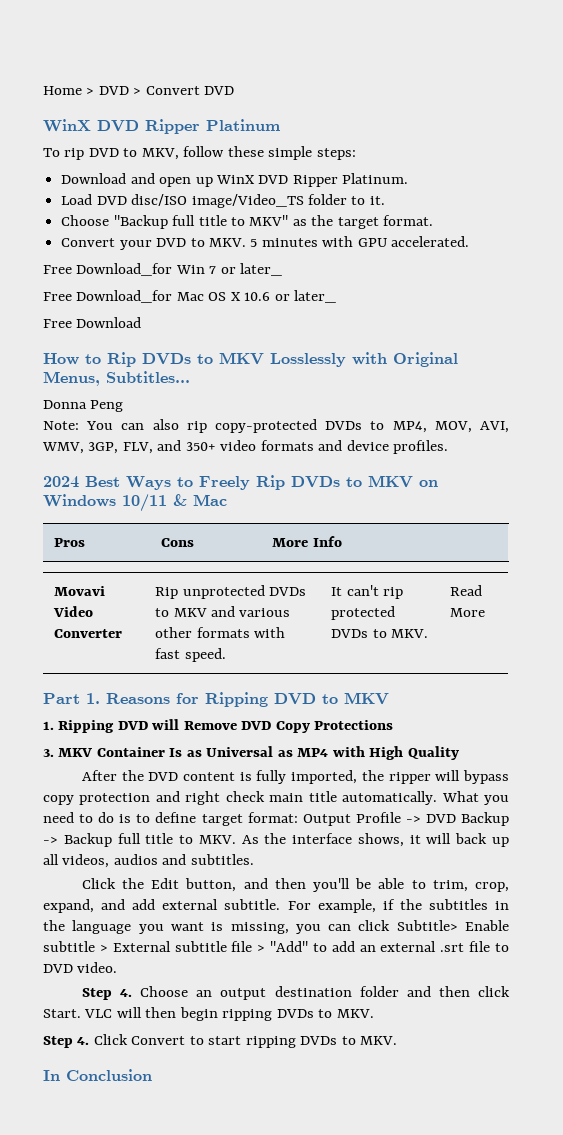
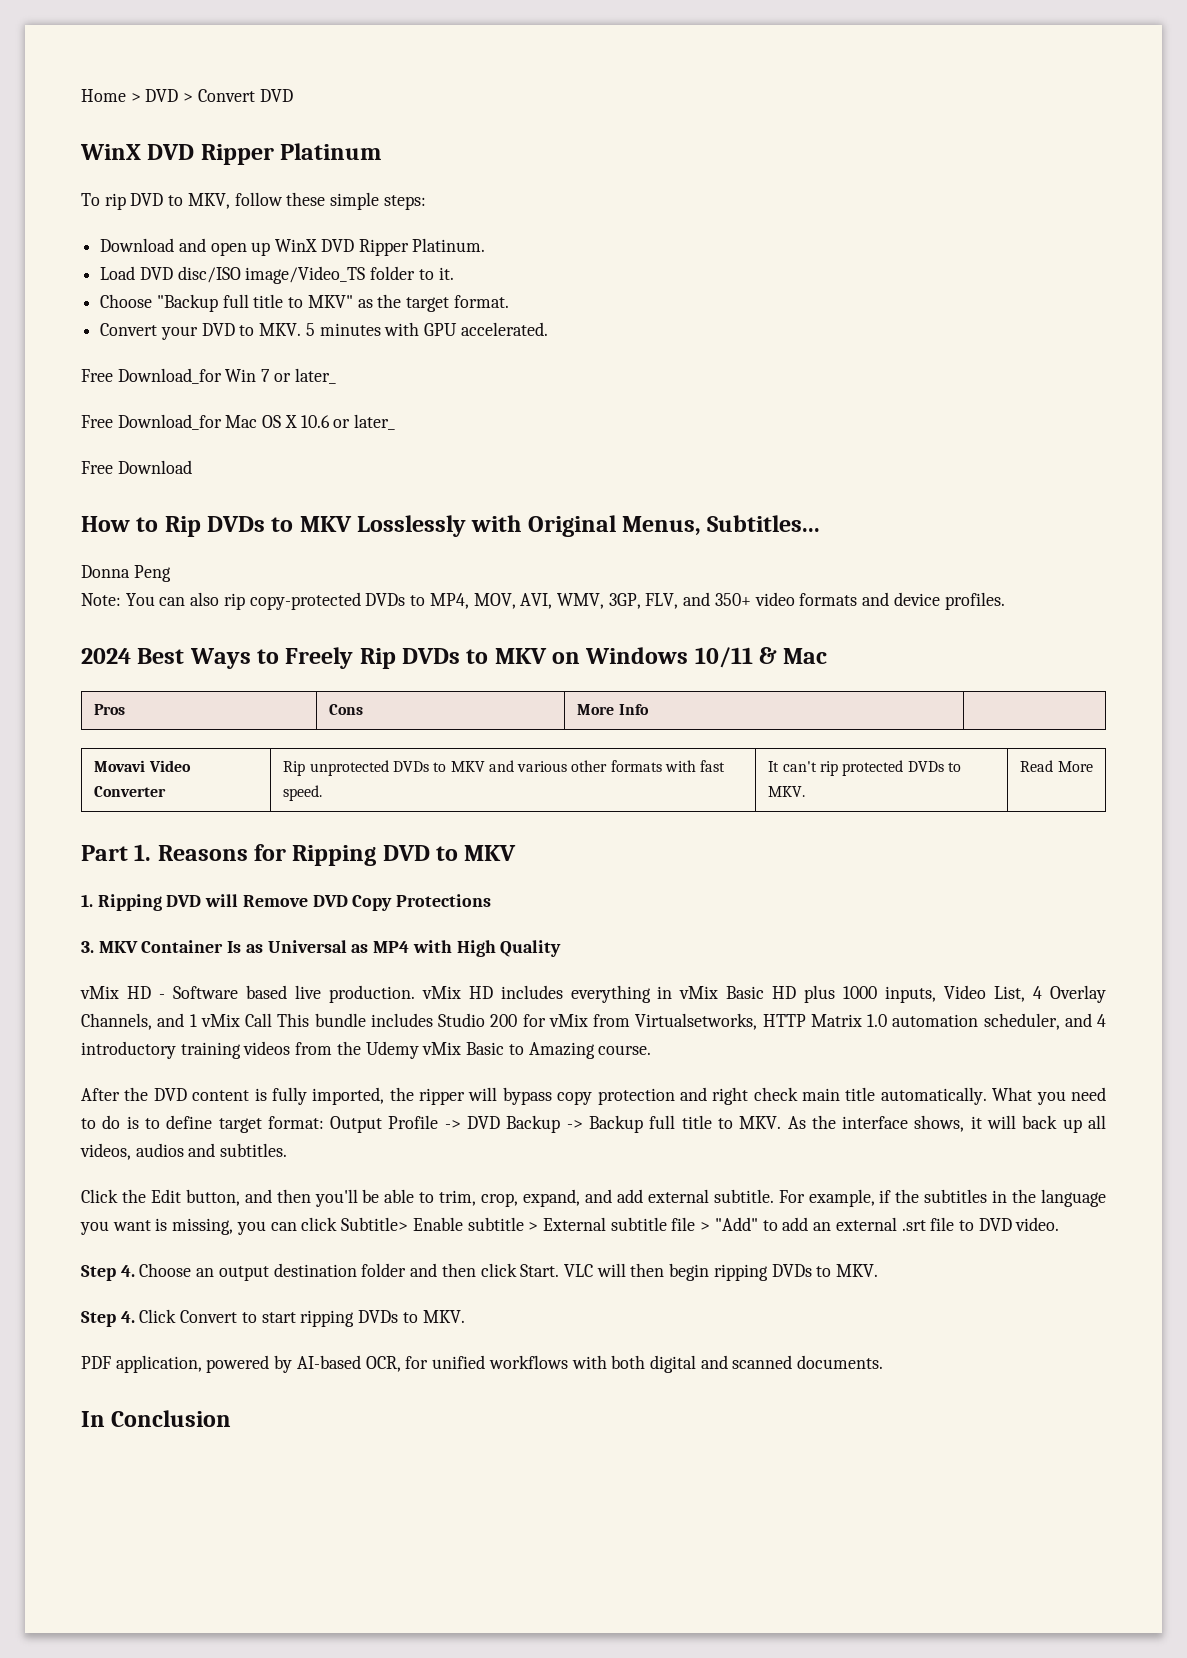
(459, 753) none -> [80,985,1107,1003] [81,1013,1106,1030] [81,1041,652,1059] // vMix HD - Software based live production. vMix HD includes everything in vMix Basic HD plus 1000 inputs, Video List, 4 Overlay Channels, and 1 vMix Call This bundle includes Studio 200 for vMix from Virtualsetworks, HTTP Matrix 1.0 automation scheduler, and 4 introductory training videos from the Udemy vMix Basic to Amazing course.
(398, 1040) none -> [81,1355,884,1373] // PDF application, powered by AI-based OCR, for unified workflows with both digital and scanned documents.

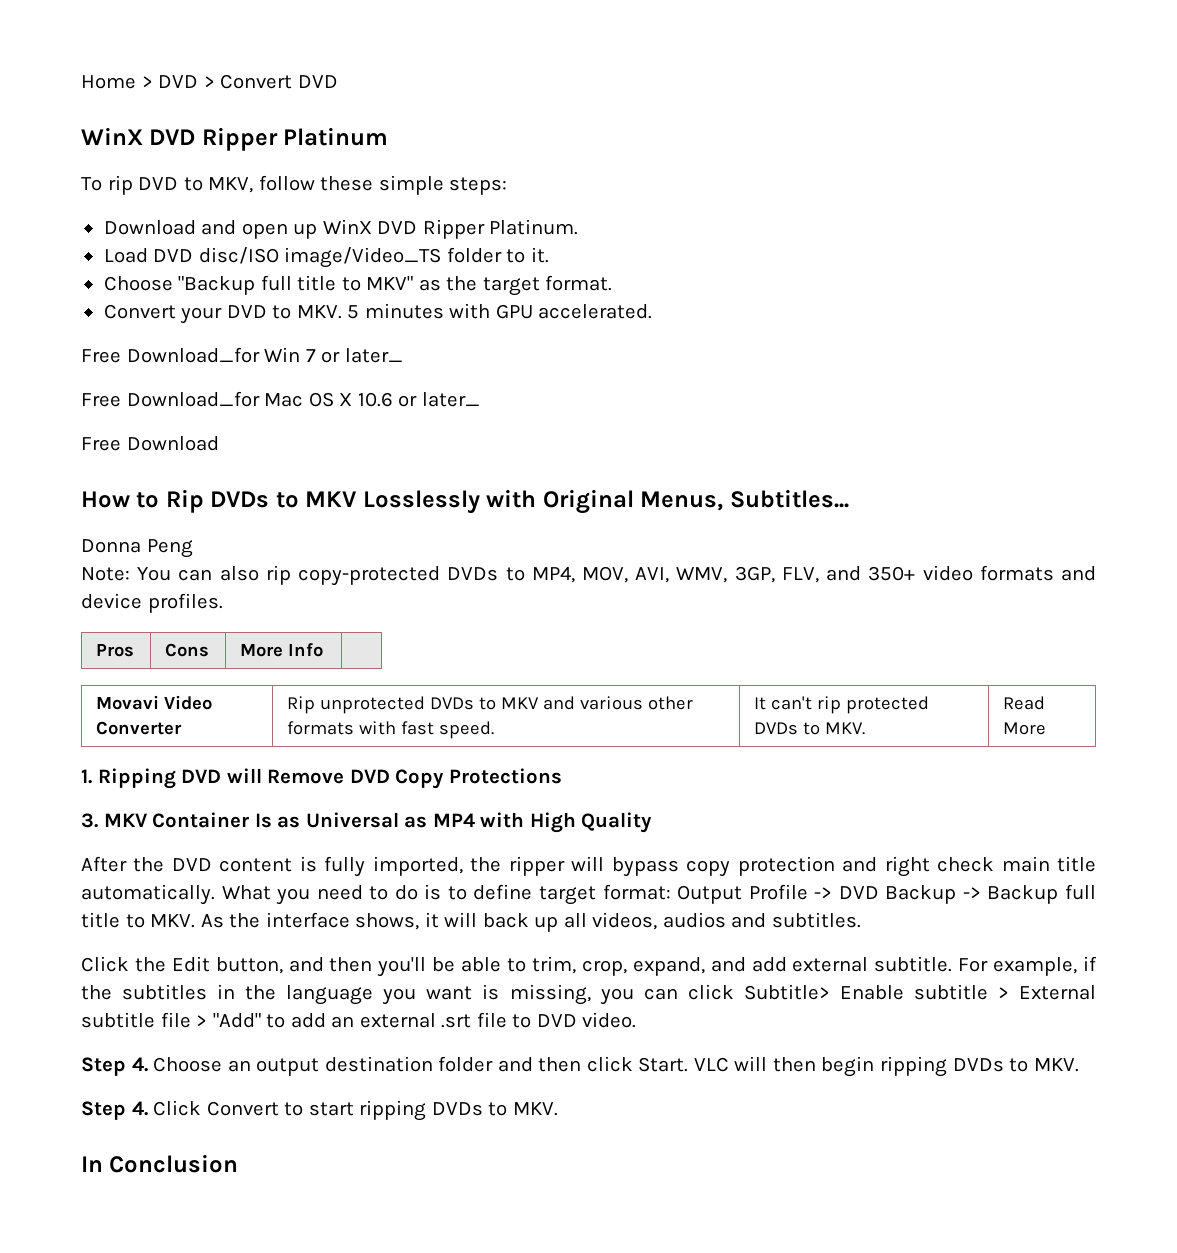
[81,647,828,669] // 2024 Best Ways to Freely Rip DVDs to MKV on Windows 10/11 & Mac -> (223, 603) none
[81,844,517,866] // Part 1. Reasons for Ripping DVD to MKV -> (1047, 728) none
[80,985,1107,1003] [81,1013,1106,1030] [81,1041,652,1059] // vMix HD - Software based live production. vMix HD includes everything in vMix Basic HD plus 1000 inputs, Video List, 4 Overlay Channels, and 1 vMix Call This bundle includes Studio 200 for vMix from Virtualsetworks, HTTP Matrix 1.0 automation scheduler, and 4 introductory training videos from the Udemy vMix Basic to Amazing course. -> (653, 822) none
[81,1355,884,1373] // PDF application, powered by AI-based OCR, for unified workflows with both digital and scanned documents. -> (558, 1109) none

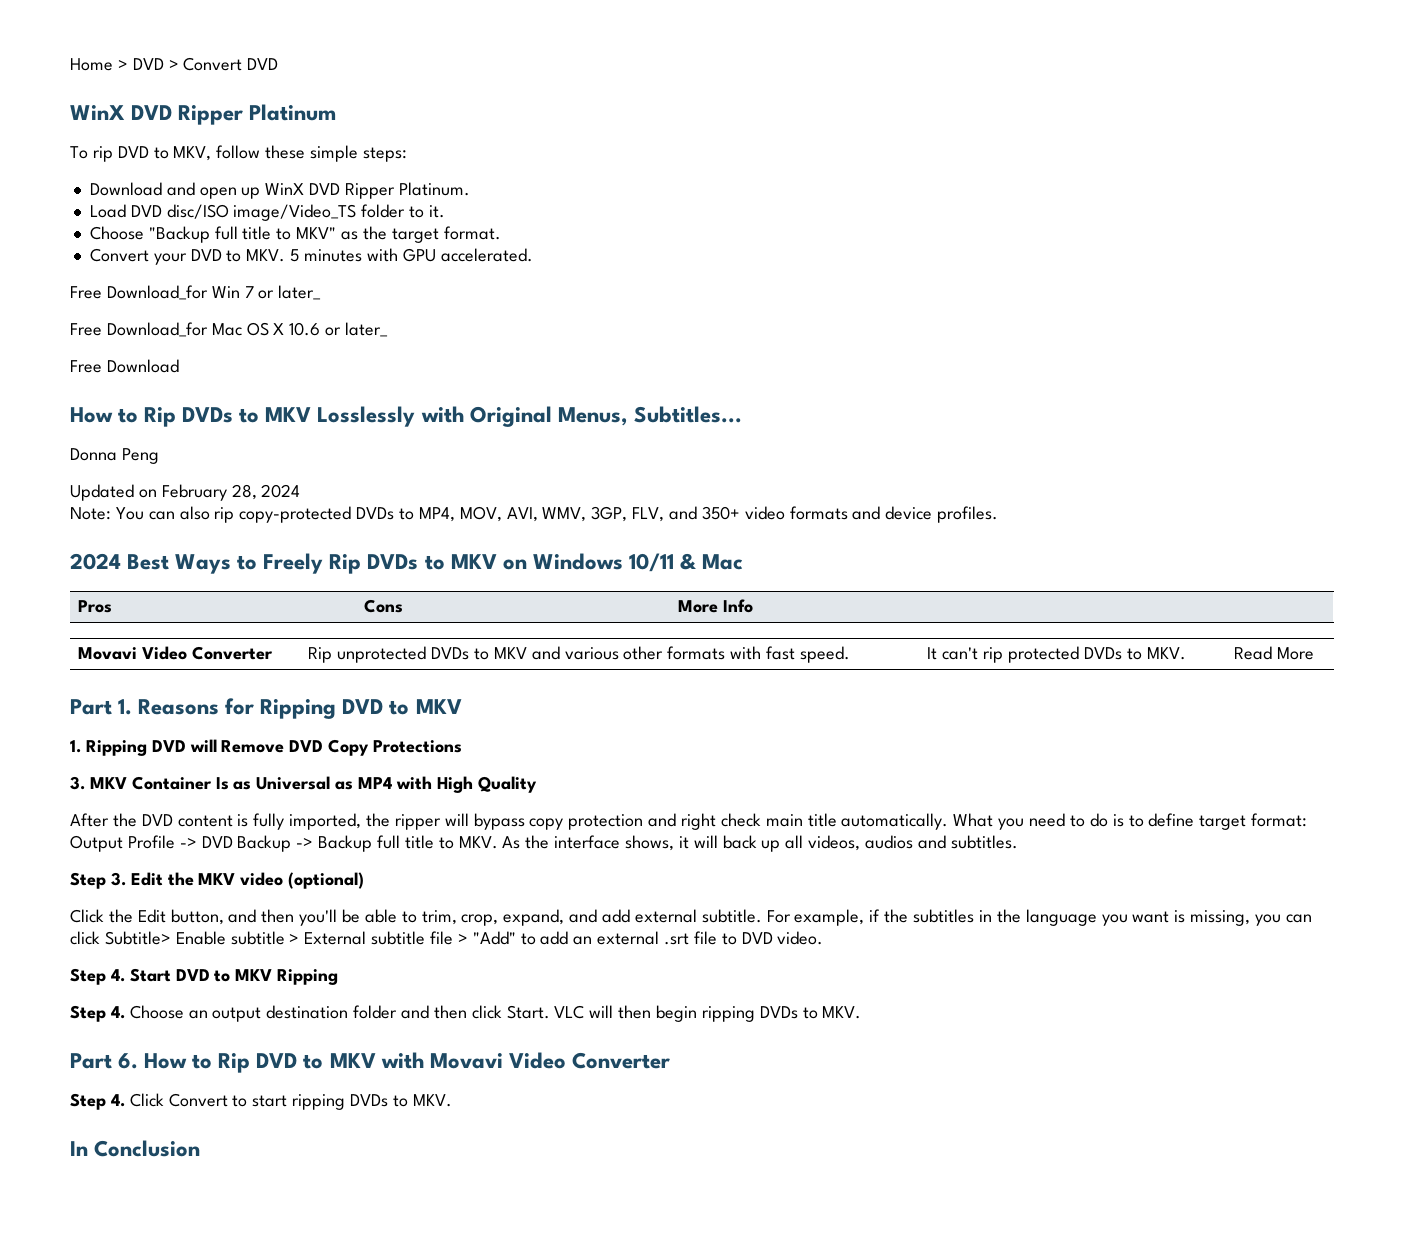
(193, 548) none -> [70,484,301,501] // Updated on February 28, 2024
(223, 603) none -> [70,553,743,574] // 2024 Best Ways to Freely Rip DVDs to MKV on Windows 10/11 & Mac
(1047, 728) none -> [70,698,462,719] // Part 1. Reasons for Ripping DVD to MKV
(862, 920) none -> [70,872,365,889] // Step 3. Edit the MKV video (optional)
(637, 1020) none -> [70,968,339,985] // Step 4. Start DVD to MKV Ripping
(1079, 1065) none -> [70,1052,670,1073] // Part 6. How to Rip DVD to MKV with Movavi Video Converter

